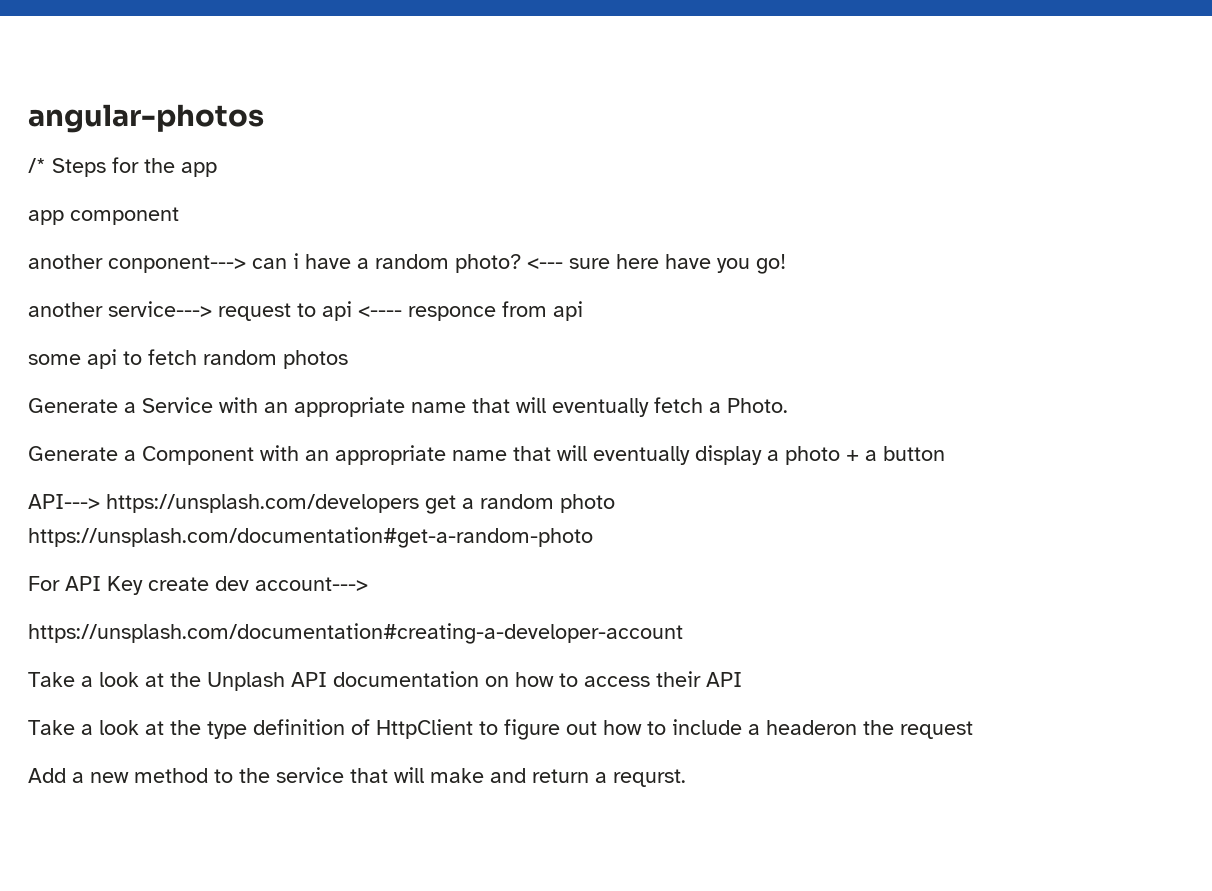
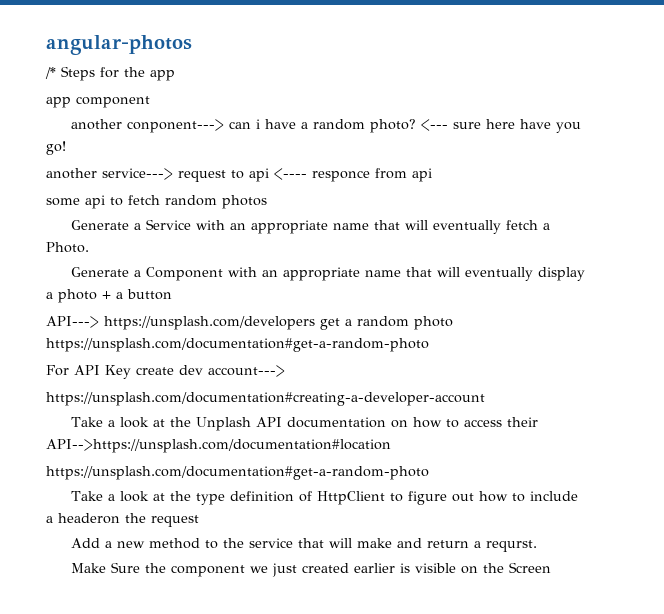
[706,672,742,687] API -> [46,439,391,453] [46,466,429,480] API-->https://unsplash.com/documentation#location // https://unsplash.com/documentation#get-a-random-photo
(686, 778) none -> [71,562,552,577] // Make Sure the component we just created earlier is visible on the Screen

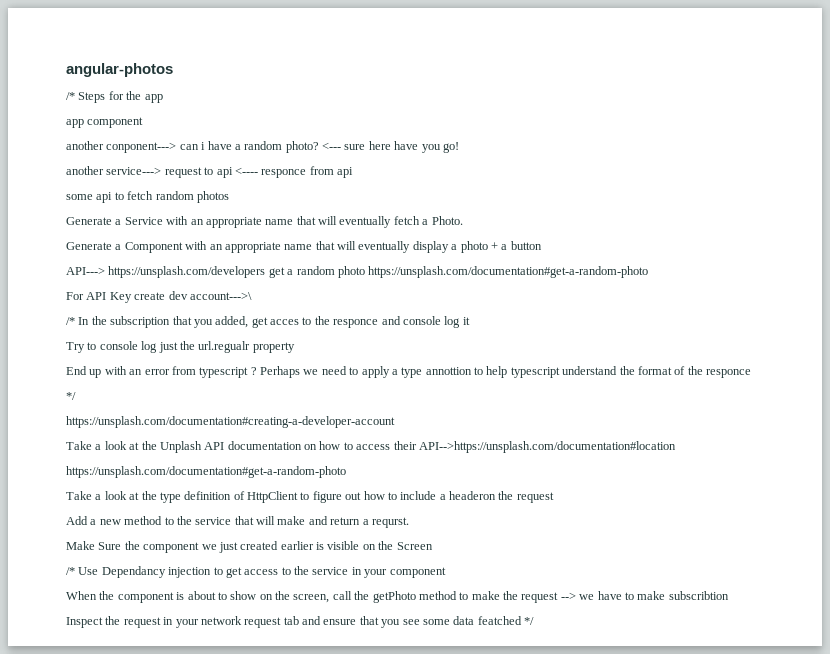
[208,365,285,377] account---> -> [189,292,252,300] [66,316,470,328] [66,341,295,353] [66,366,751,378] [66,392,76,400] account--->\ // /* In the subscription that you added, get acces to the responce and console log it // Try to console log just the url.regualr property // End up with an error from typescript ? Perhaps we need to apply a type annottion to help typescript understand the format of the responce // */
(552, 567) none -> [66,566,446,578] [66,591,729,603] [66,616,534,628] // /* Use Dependancy injection to get access to the service in your component // When the component is about to show on the screen, call the getPhoto method to make the request --> we have to make subscribtion // Inspect the request in your network request tab and ensure that you see some data featched */

